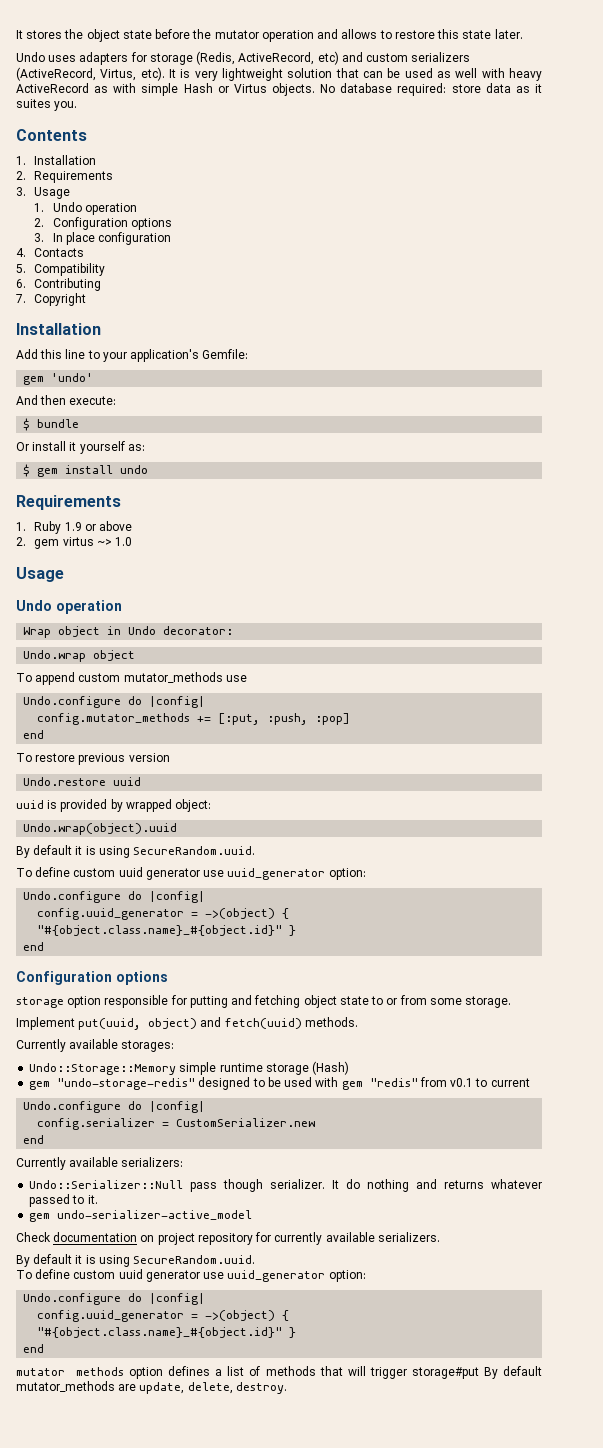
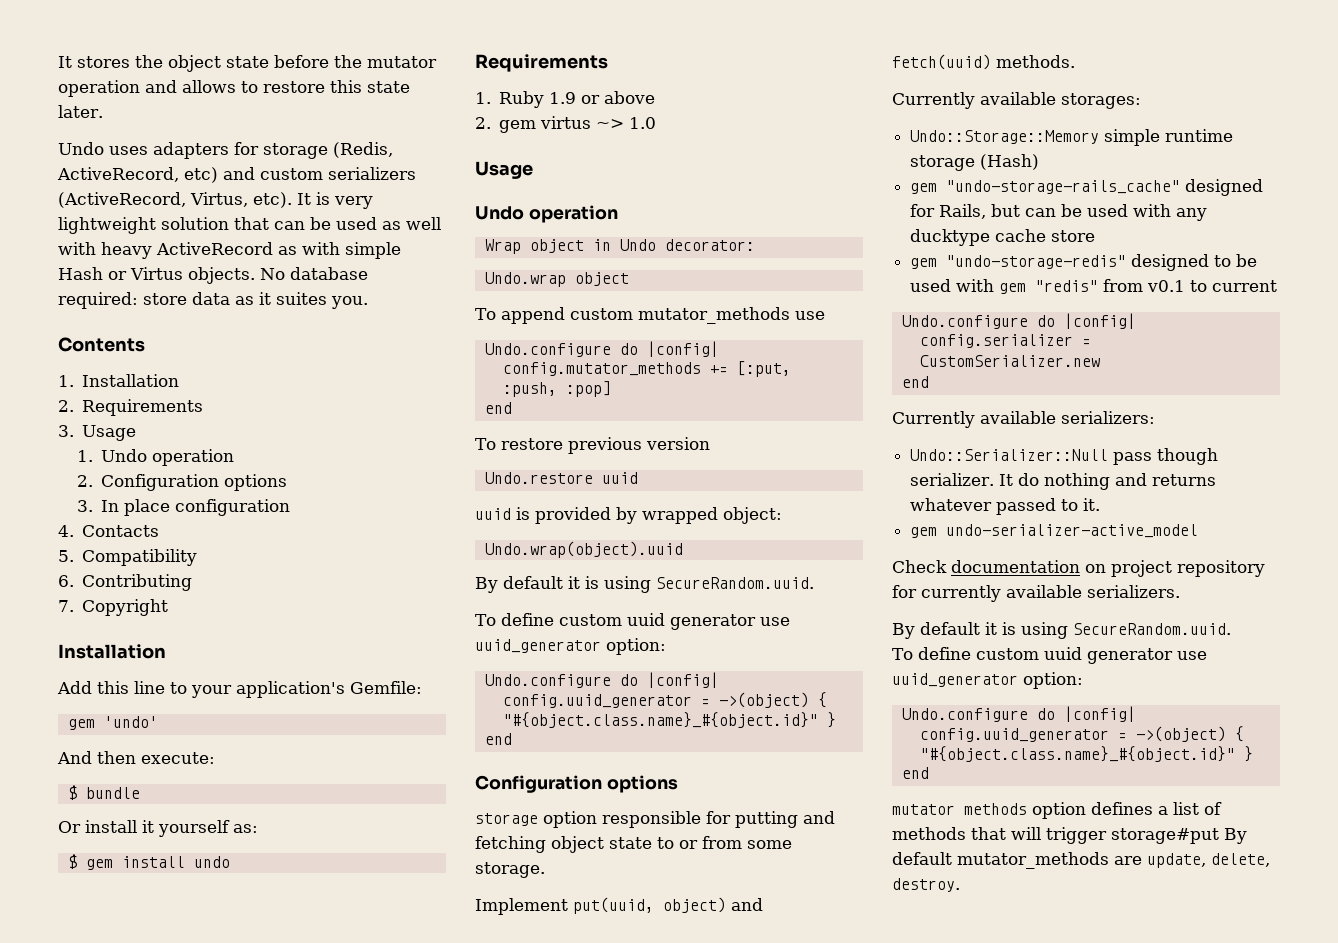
(350, 1068) none -> [910,179,1264,196] [910,204,1208,221] [910,229,1096,246] // gem "undo-storage-rails_cache" designed for Rails, but can be used with any ducktype cache store

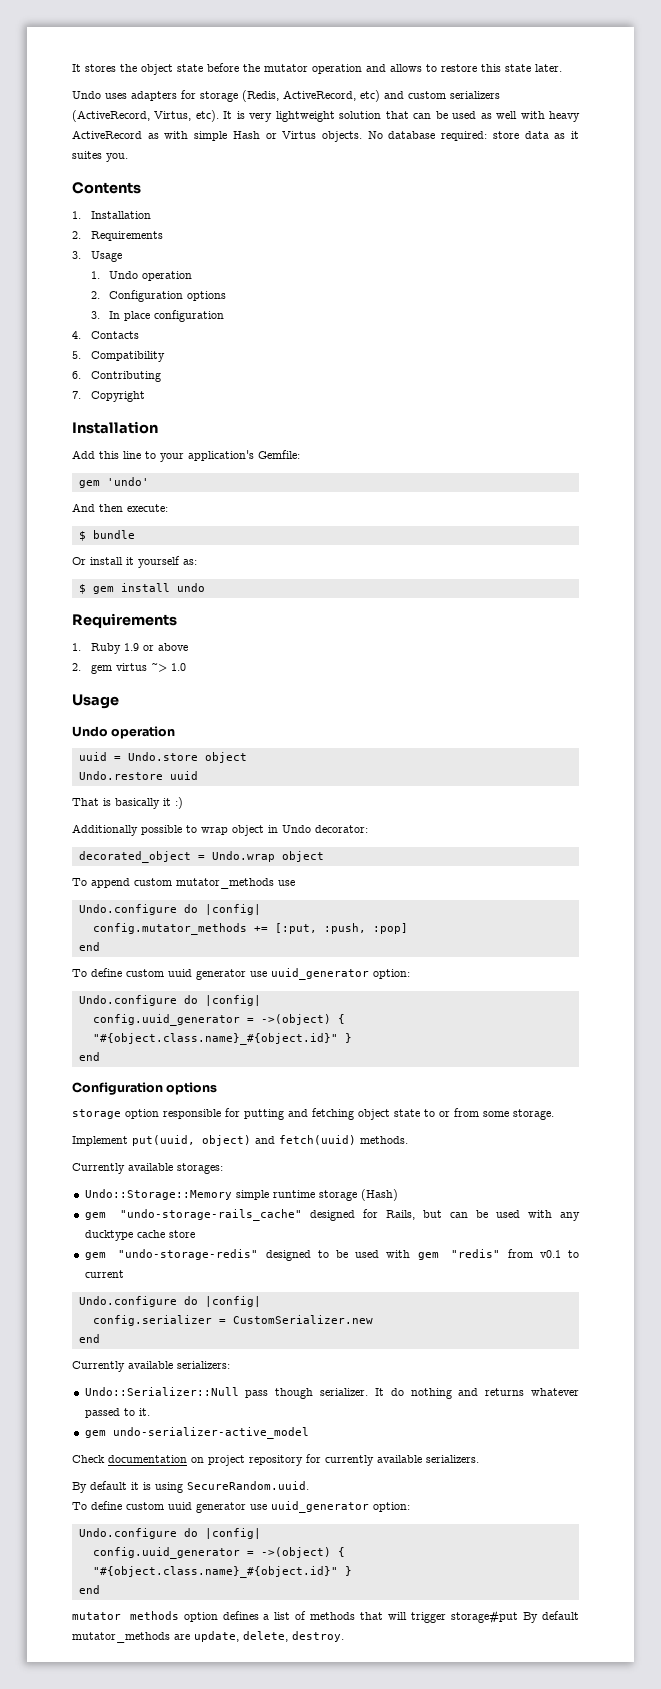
[484,239,521,254] Wrap -> [78,752,247,763] [78,771,198,780] [72,797,183,809] [72,824,228,836] uuid = Undo.store object // Undo.restore uuid // That is basically it :) // Additionally possible to wrap
(755, 245) none -> [78,851,205,863] decorated_object =
[475,437,710,454] [484,472,638,484] [475,507,782,524] [484,541,683,558] [475,576,814,593] // To restore previous version // Undo.restore uuid // uuid is provided by wrapped object: // Undo.wrap(object).uuid // By default it is using SecureRandom.uuid. -> (100, 946) none

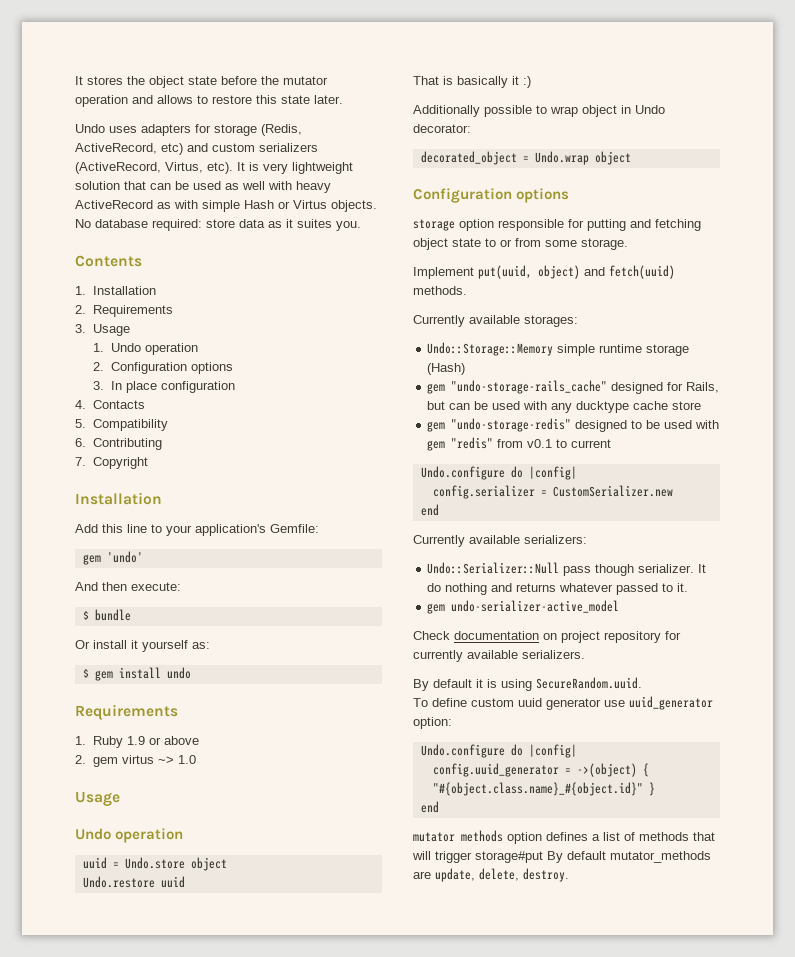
[72,878,295,889] [78,904,261,915] [92,923,408,935] [78,942,100,951] [72,968,410,980] [78,995,261,1006] [92,1014,345,1026] [92,1033,352,1045] [78,1052,100,1061] // To append custom mutator_methods use // Undo.configure do |config| // config.mutator_methods += [:put, :push, :pop] // end // To define custom uuid generator use uuid_generator option: // Undo.configure do |config| // config.uuid_generator = ->(object) { "#{object.class.name}_#{object.id}" } // end -> (631, 158) none

